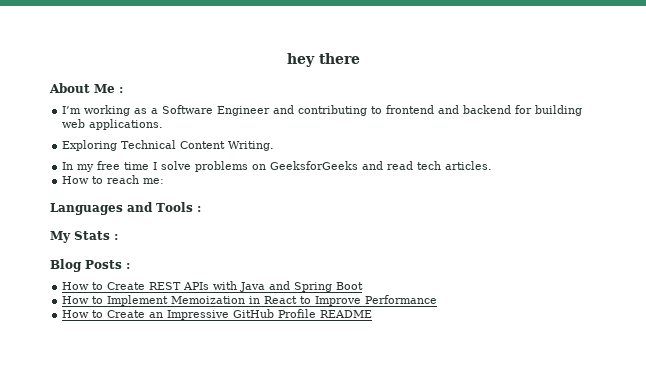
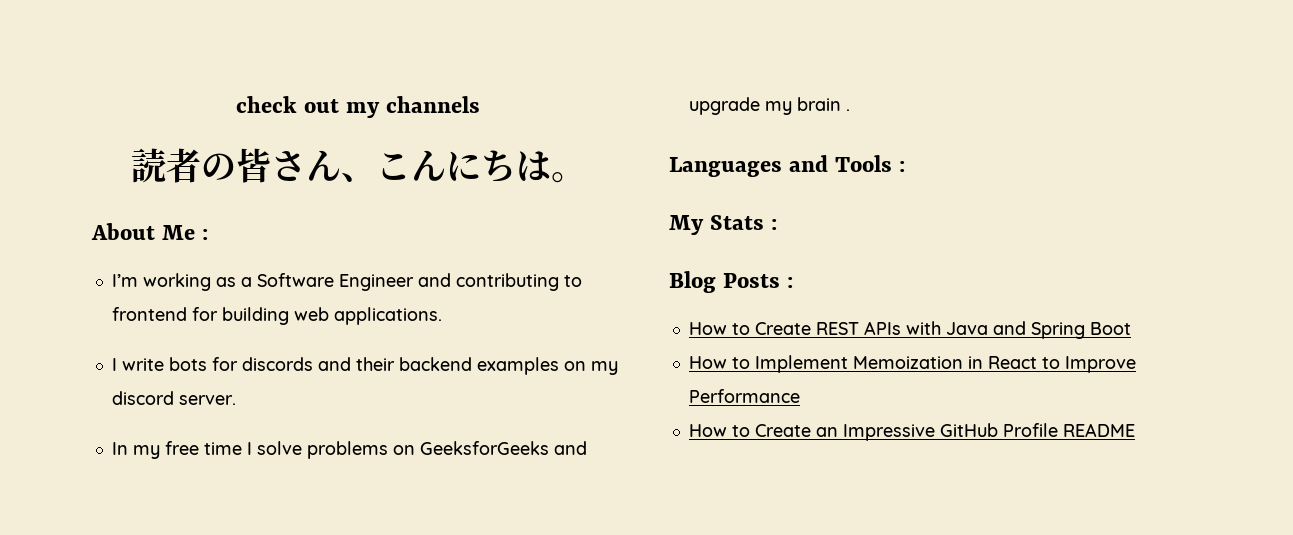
[287,53,360,67] hey there -> [235,96,481,118] [130,148,586,183] check out my channels // 読者の皆さん、こんにちは。
[438,105,512,114] and backend -> (187, 314) none
[62,140,275,151] Exploring Technical Content Writing. -> [111,357,618,375] [111,391,236,405] I write bots for discords and their backend examples on my discord server.
[387,161,493,170] [62,175,165,184] read tech articles. // How to reach me: -> [688,97,850,115] upgrade my brain .

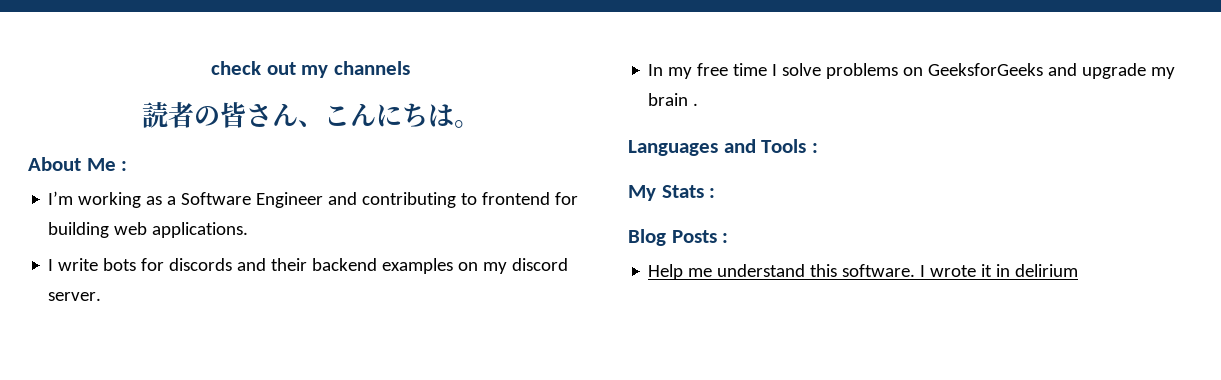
[688,321,1131,339] [688,355,1136,373] [688,389,800,403] [688,423,1135,441] How to Create REST APIs with Java and Spring Boot // How to Implement Memoization in React to Improve Performance // How to Create an Impressive GitHub Profile README -> [648,264,1079,280] Help me understand this software. I wrote it in delirium

